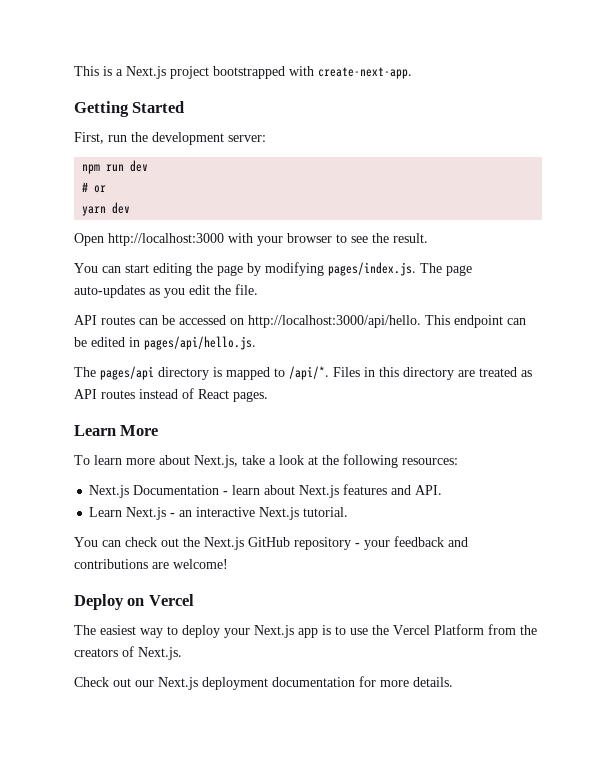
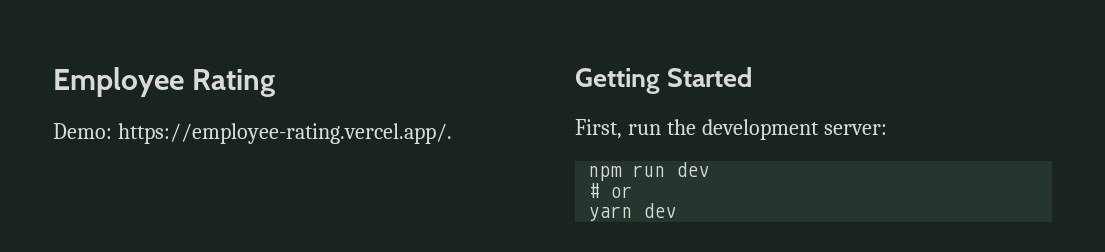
[74,66,412,79] This is a Next.js project bootstrapped with create-next-app. -> [53,67,276,97] [53,123,452,144] Employee Rating // Demo: https://employee-rating.vercel.app/.
[74,233,428,246] [74,262,472,276] [74,284,258,298] [74,315,526,328] [74,336,256,350] [74,366,532,380] [74,388,268,402] [74,425,159,436] [74,454,458,468] [89,484,443,498] [89,507,349,520] [74,536,468,550] [74,559,228,569] [74,594,194,610] [74,624,537,638] [74,646,182,660] [74,676,453,690] // Open http://localhost:3000 with your browser to see the result. // You can start editing the page by modifying pages/index.js. The page auto-updates as you edit the file. // API routes can be accessed on http://localhost:3000/api/hello. This endpoint can be edited in pages/api/hello.js. // The pages/api directory is mapped to /api/*. Files in this directory are treated as API routes instead of React pages. // Learn More // To learn more about Next.js, take a look at the following resources: // Next.js Documentation - learn about Next.js features and API. // Learn Next.js - an interactive Next.js tutorial. // You can check out the Next.js GitHub repository - your feedback and contributions are welcome! // Deploy on Vercel // The easiest way to deploy your Next.js app is to use the Vercel Platform from the creators of Next.js. // Check out our Next.js deployment documentation for more details. -> (677, 210) none

